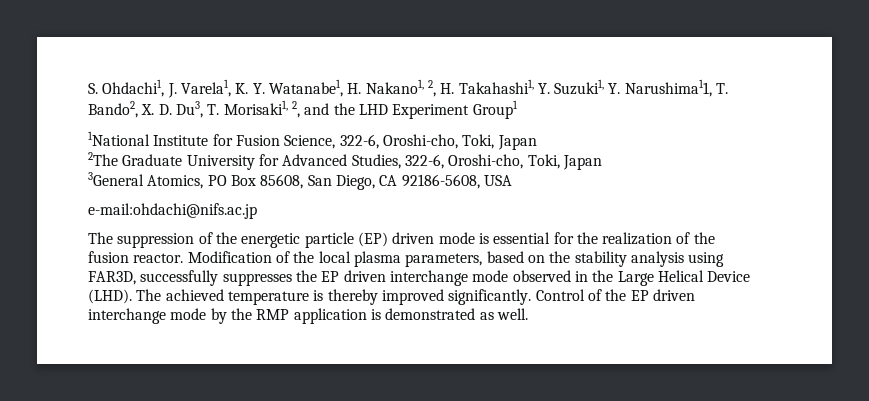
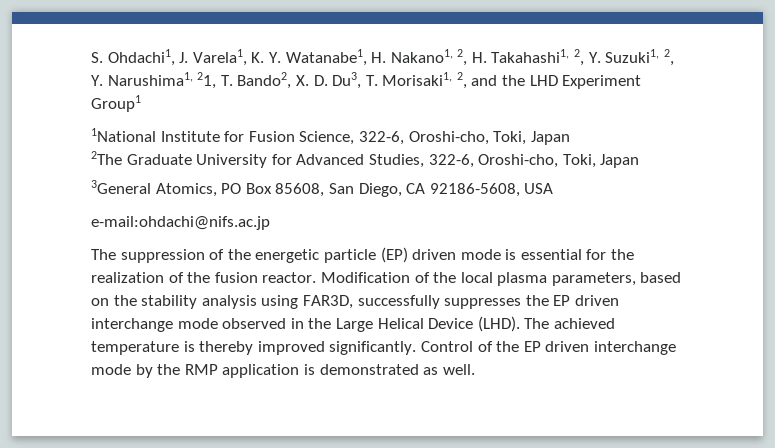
(534, 86) none -> [574,49,585,66] 2,
[608,79,712,97] Y. Narushima11, -> [663,49,674,66] [91,72,217,89] 2, Y. Narushima1, 21,

